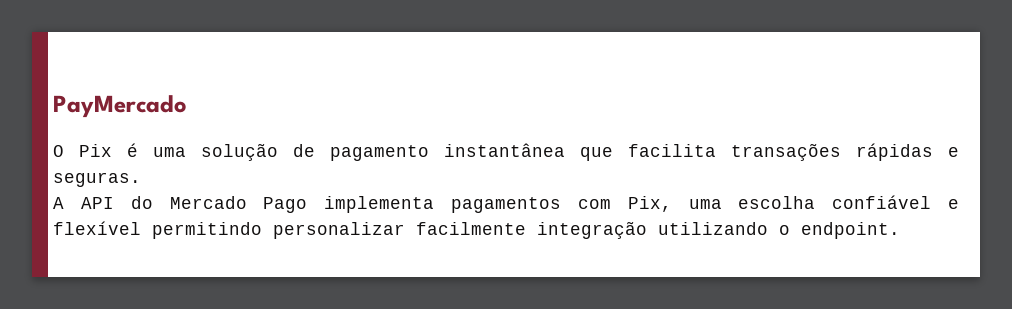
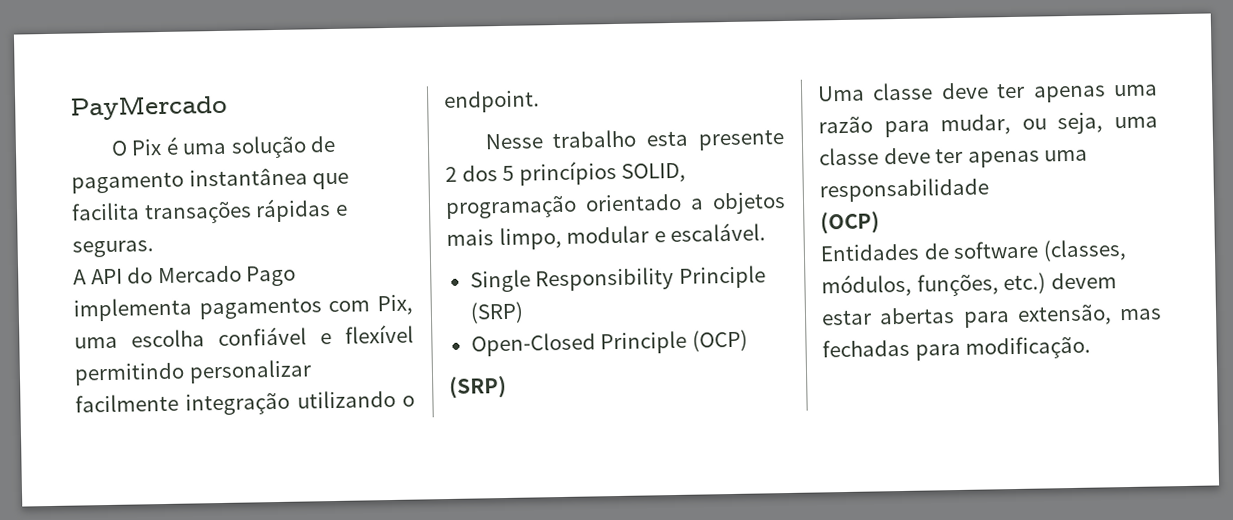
(900, 230) none -> [484,129,785,151] [445,160,687,186] [445,192,786,219] [446,222,767,251] [469,265,766,293] [469,301,524,324] [470,329,748,357] [449,375,507,399] [817,82,1158,103] [818,112,1158,138] [819,147,1089,168] [819,177,989,203] [820,211,880,235] [820,239,1127,262] [821,272,1117,298] [821,304,1162,328] [822,335,1092,361] // Nesse trabalho esta presente 2 dos 5 princípios SOLID, programação orientado a objetos mais limpo, modular e escalável. // Single Responsibility Principle (SRP) // Open-Closed Principle (OCP) // (SRP) // Uma classe deve ter apenas uma razão para mudar, ou seja, uma classe deve ter apenas uma responsabilidade // (OCP) // Entidades de software (classes, módulos, funções, etc.) devem estar abertas para extensão, mas fechadas para modificação.

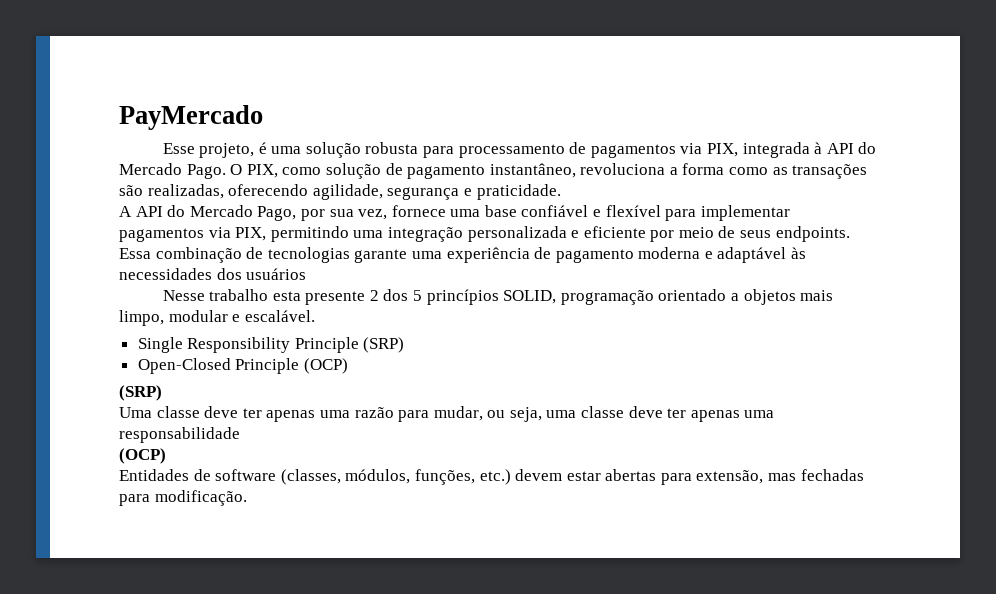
[110,138,163,156] O Pix -> [162,143,255,158] Esse projeto,
[310,135,337,153] [71,167,350,194] [71,198,348,225] [72,240,154,258] [73,265,297,287] [73,294,413,322] [74,324,414,349] [74,359,312,386] [75,389,415,416] [444,90,540,114] de pagamento instantânea que facilita transações rápidas e seguras. // A API do Mercado Pago implementa pagamentos com Pix, uma escolha confiável e flexível permitindo personalizar facilmente integração utilizando o endpoint. -> [365,142,877,158] [119,163,868,179] [119,184,561,200] [119,205,790,221] [119,226,850,242] [119,247,807,263] [119,268,307,280] robusta para processamento de pagamentos via PIX, integrada à API do Mercado Pago. O PIX, como solução de pagamento instantâneo, revoluciona a forma como as transações são realizadas, oferecendo agilidade, segurança e praticidade. // A API do Mercado Pago, por sua vez, fornece uma base confiável e flexível para implementar pagamentos via PIX, permitindo uma integração personalizada e eficiente por meio de seus endpoints. Essa combinação de tecnologias garante uma experiência de pagamento moderna e adaptável às necessidades dos usuários

